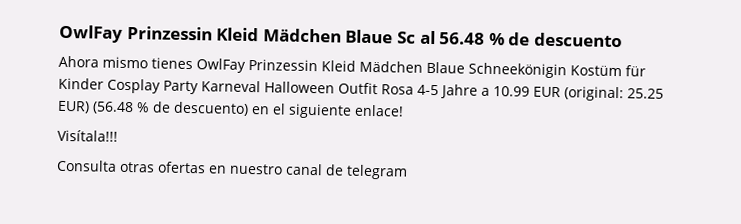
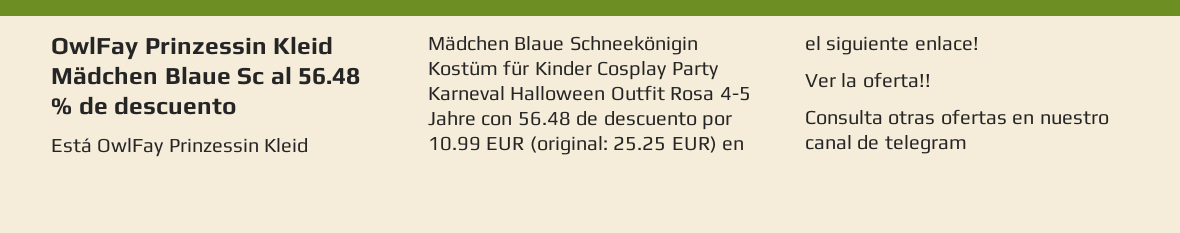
[58,55,193,70] Ahora mismo tienes -> [51,138,92,153] Está
[481,87,490,96] a -> [481,111,732,130] con 56.48 de descuento por
[92,101,249,116] (56.48 % de descuento) -> (717, 144) none
[57,129,118,142] Visítala!!! -> [805,72,931,88] Ver la oferta!!

